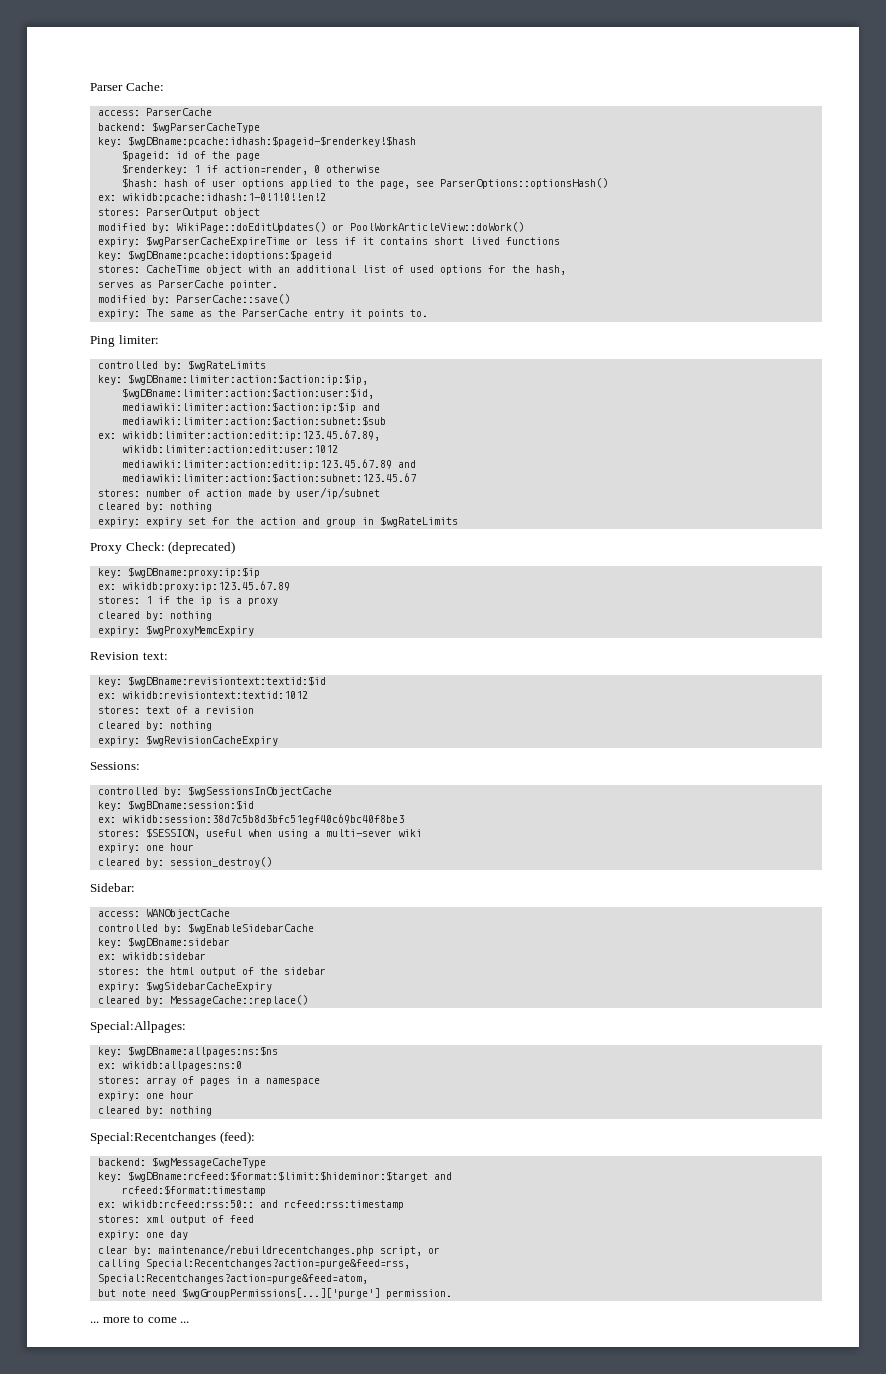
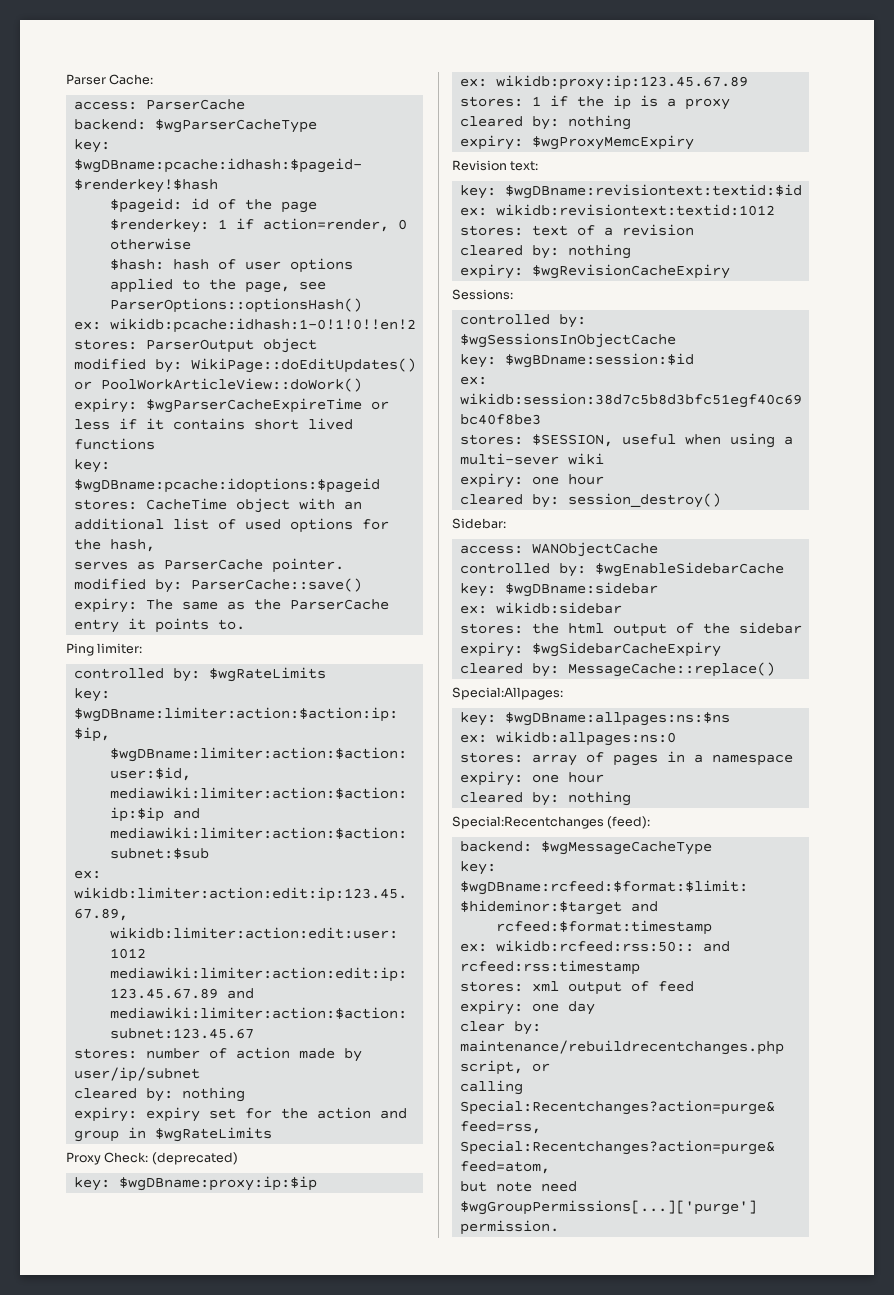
[90,1315,190,1323] // ... more to come ... -> (559, 1227) none

